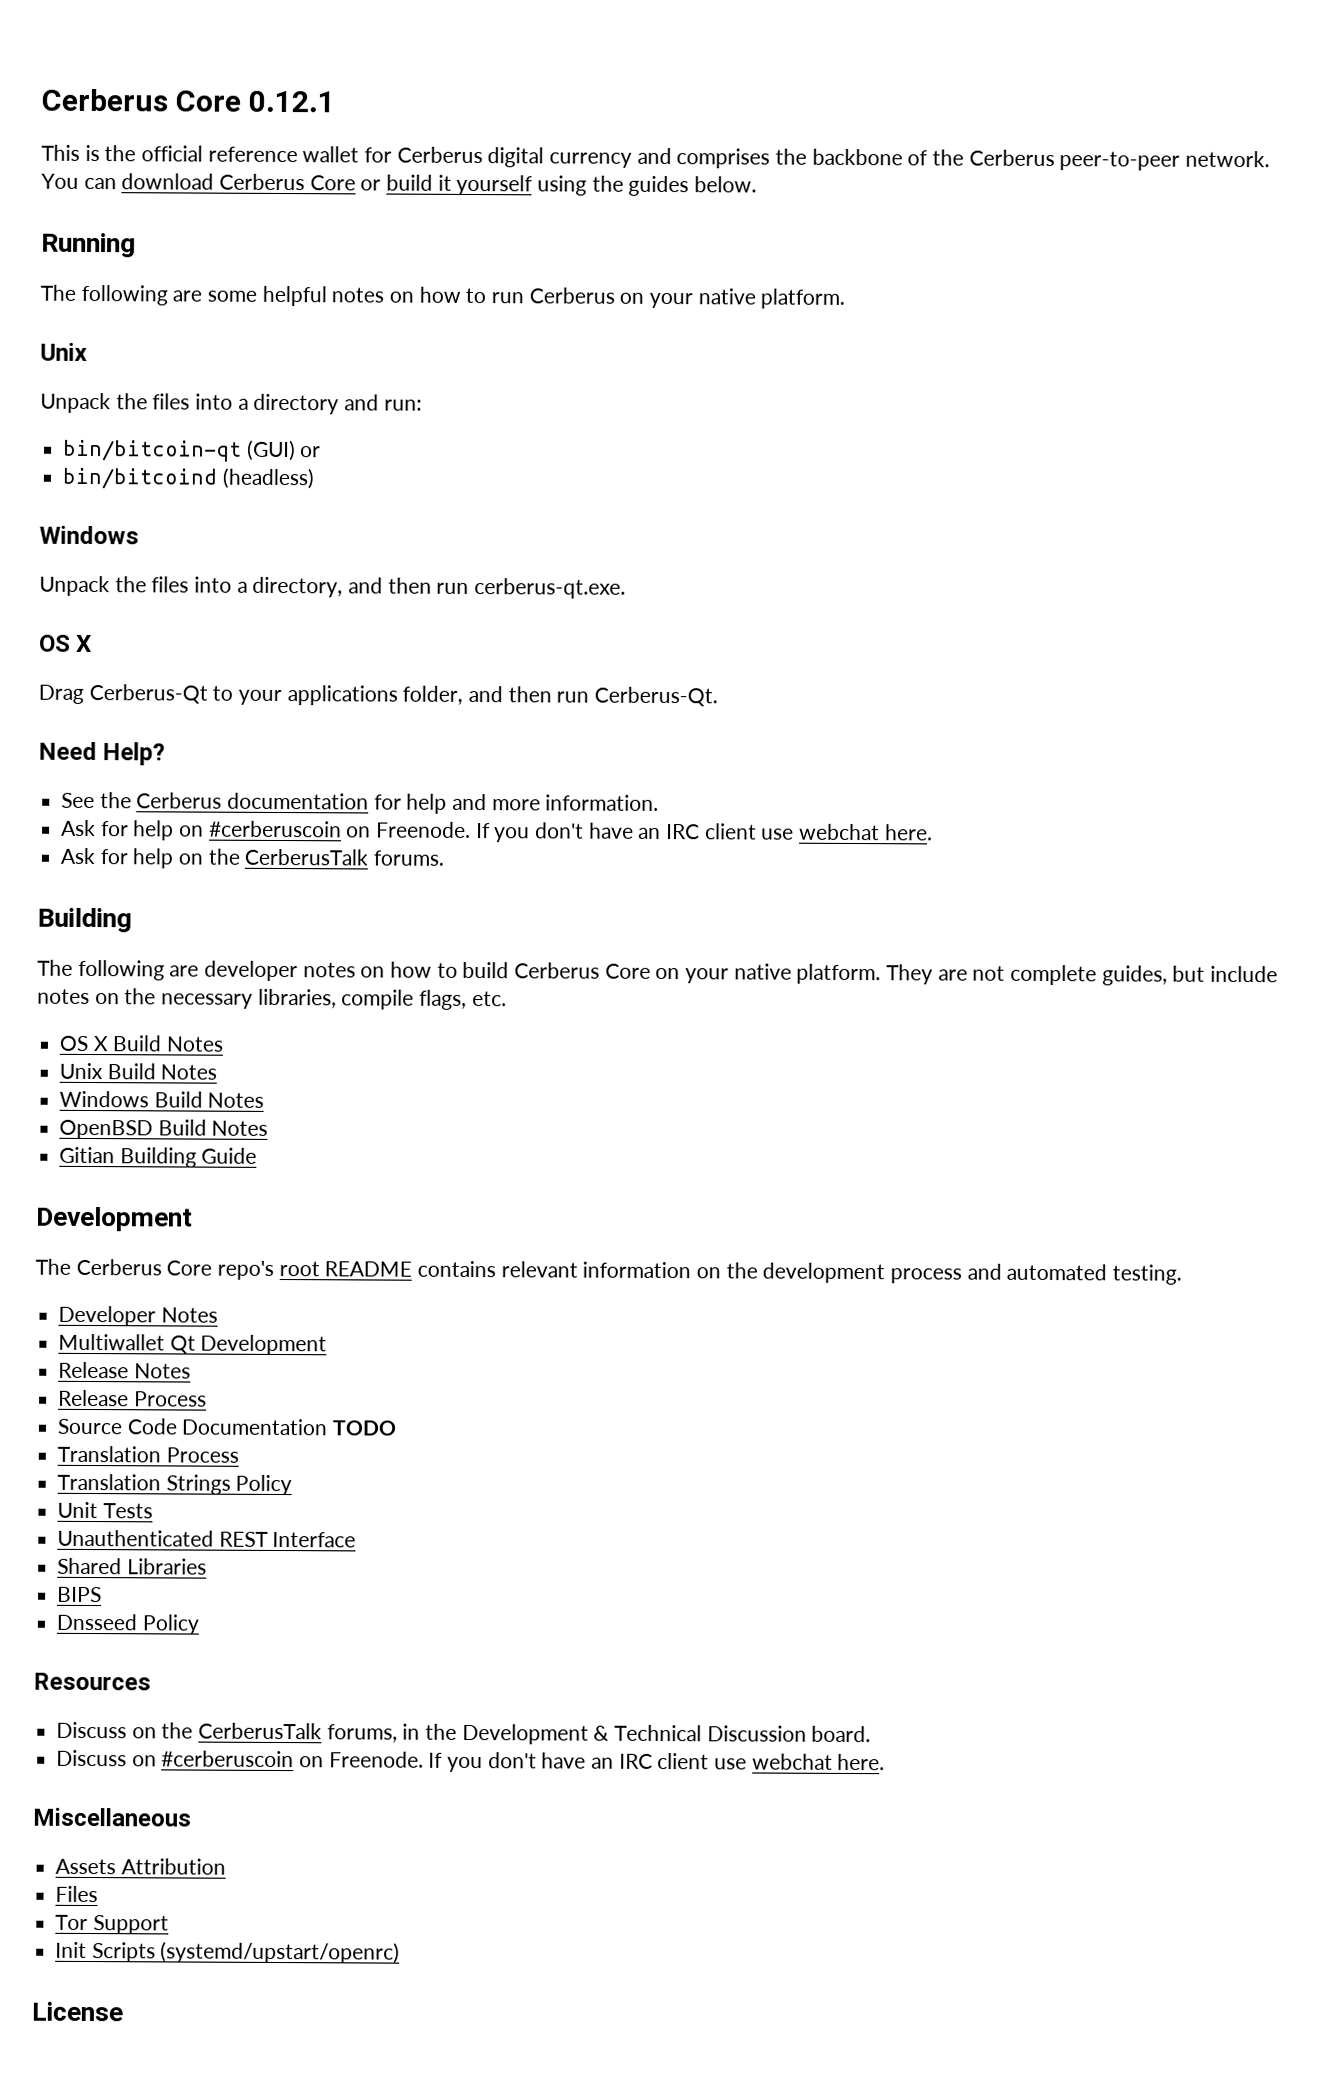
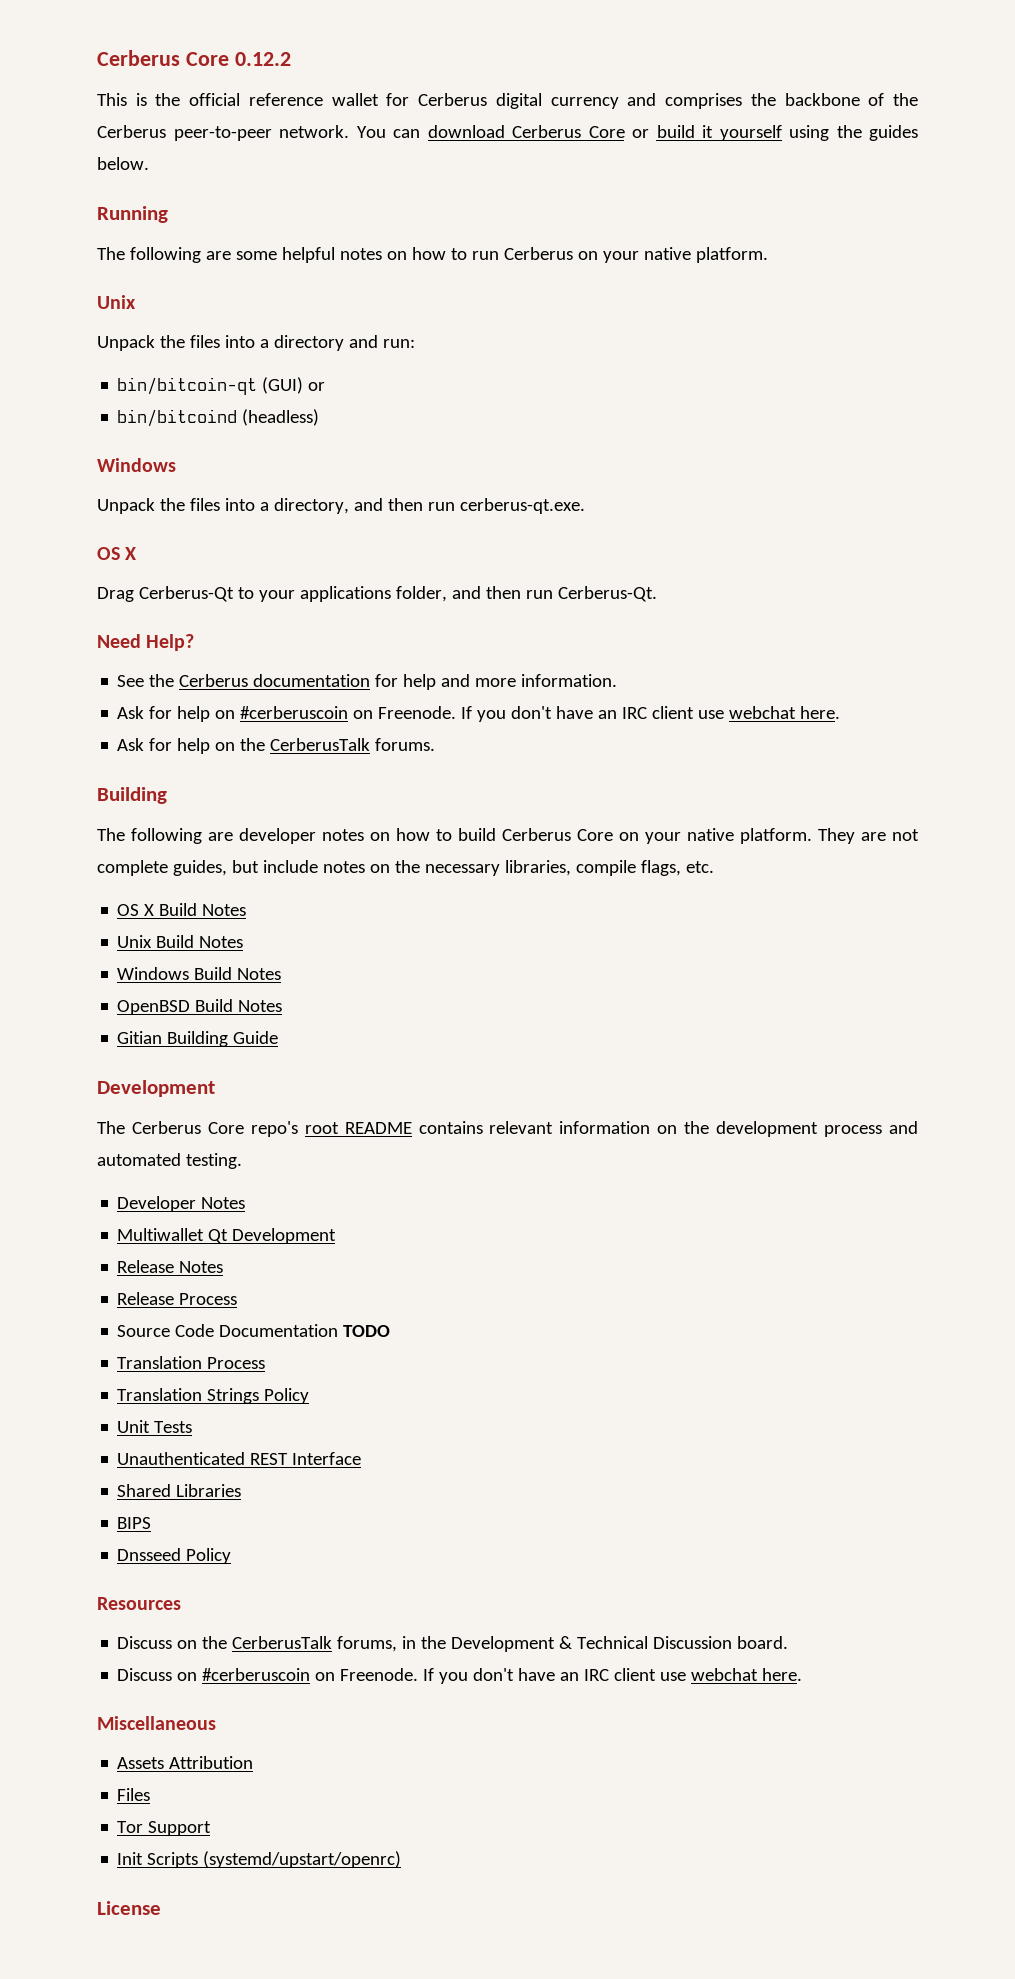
[41,88,336,113] Cerberus Core 0.12.1 -> [97,50,291,66] Cerberus Core 0.12.2

